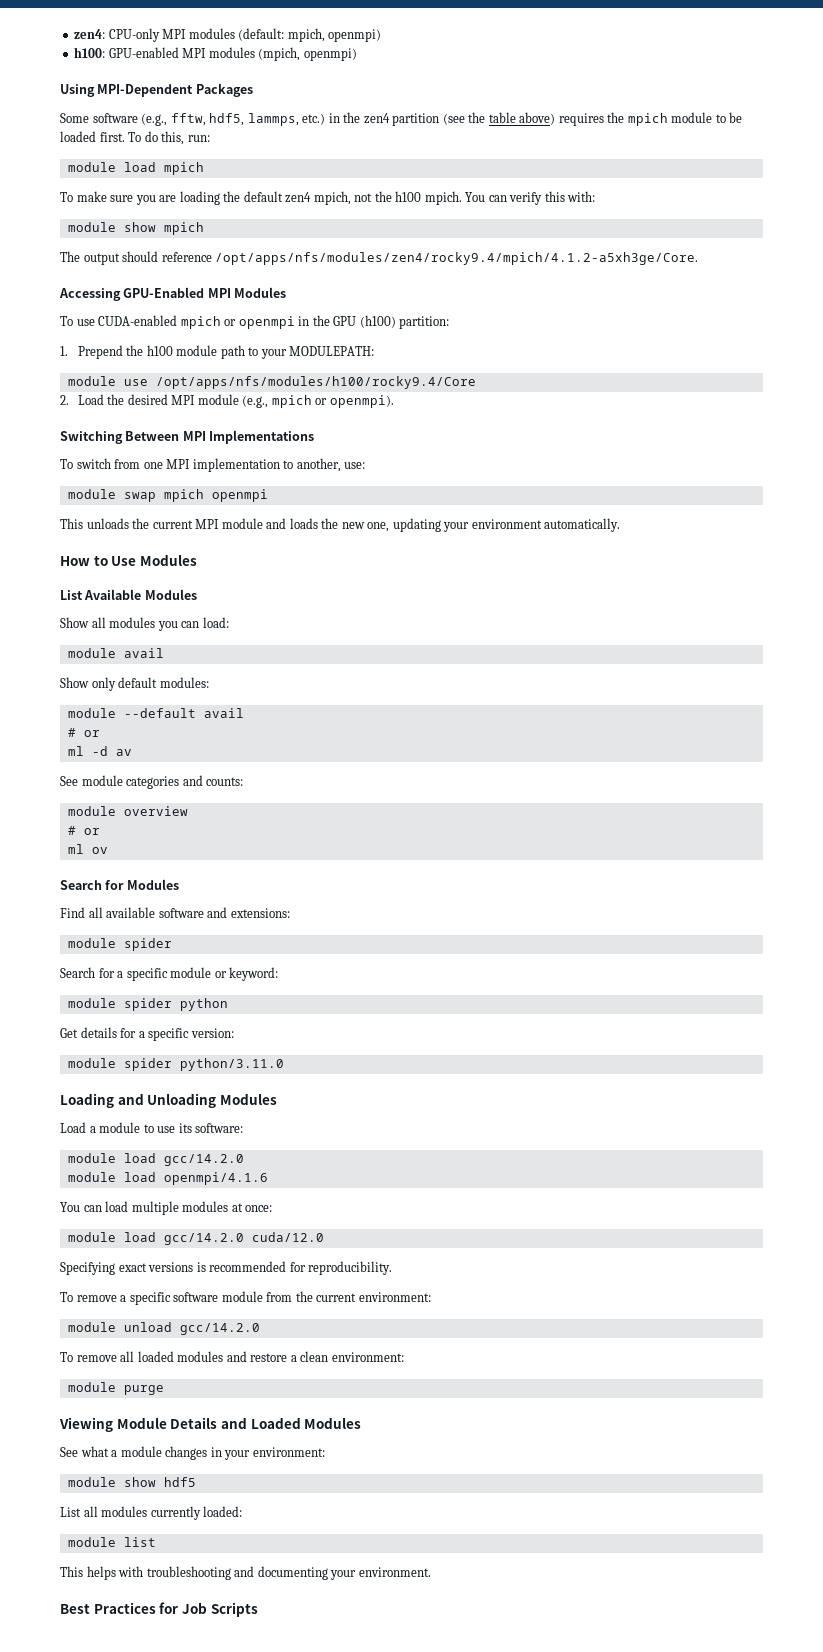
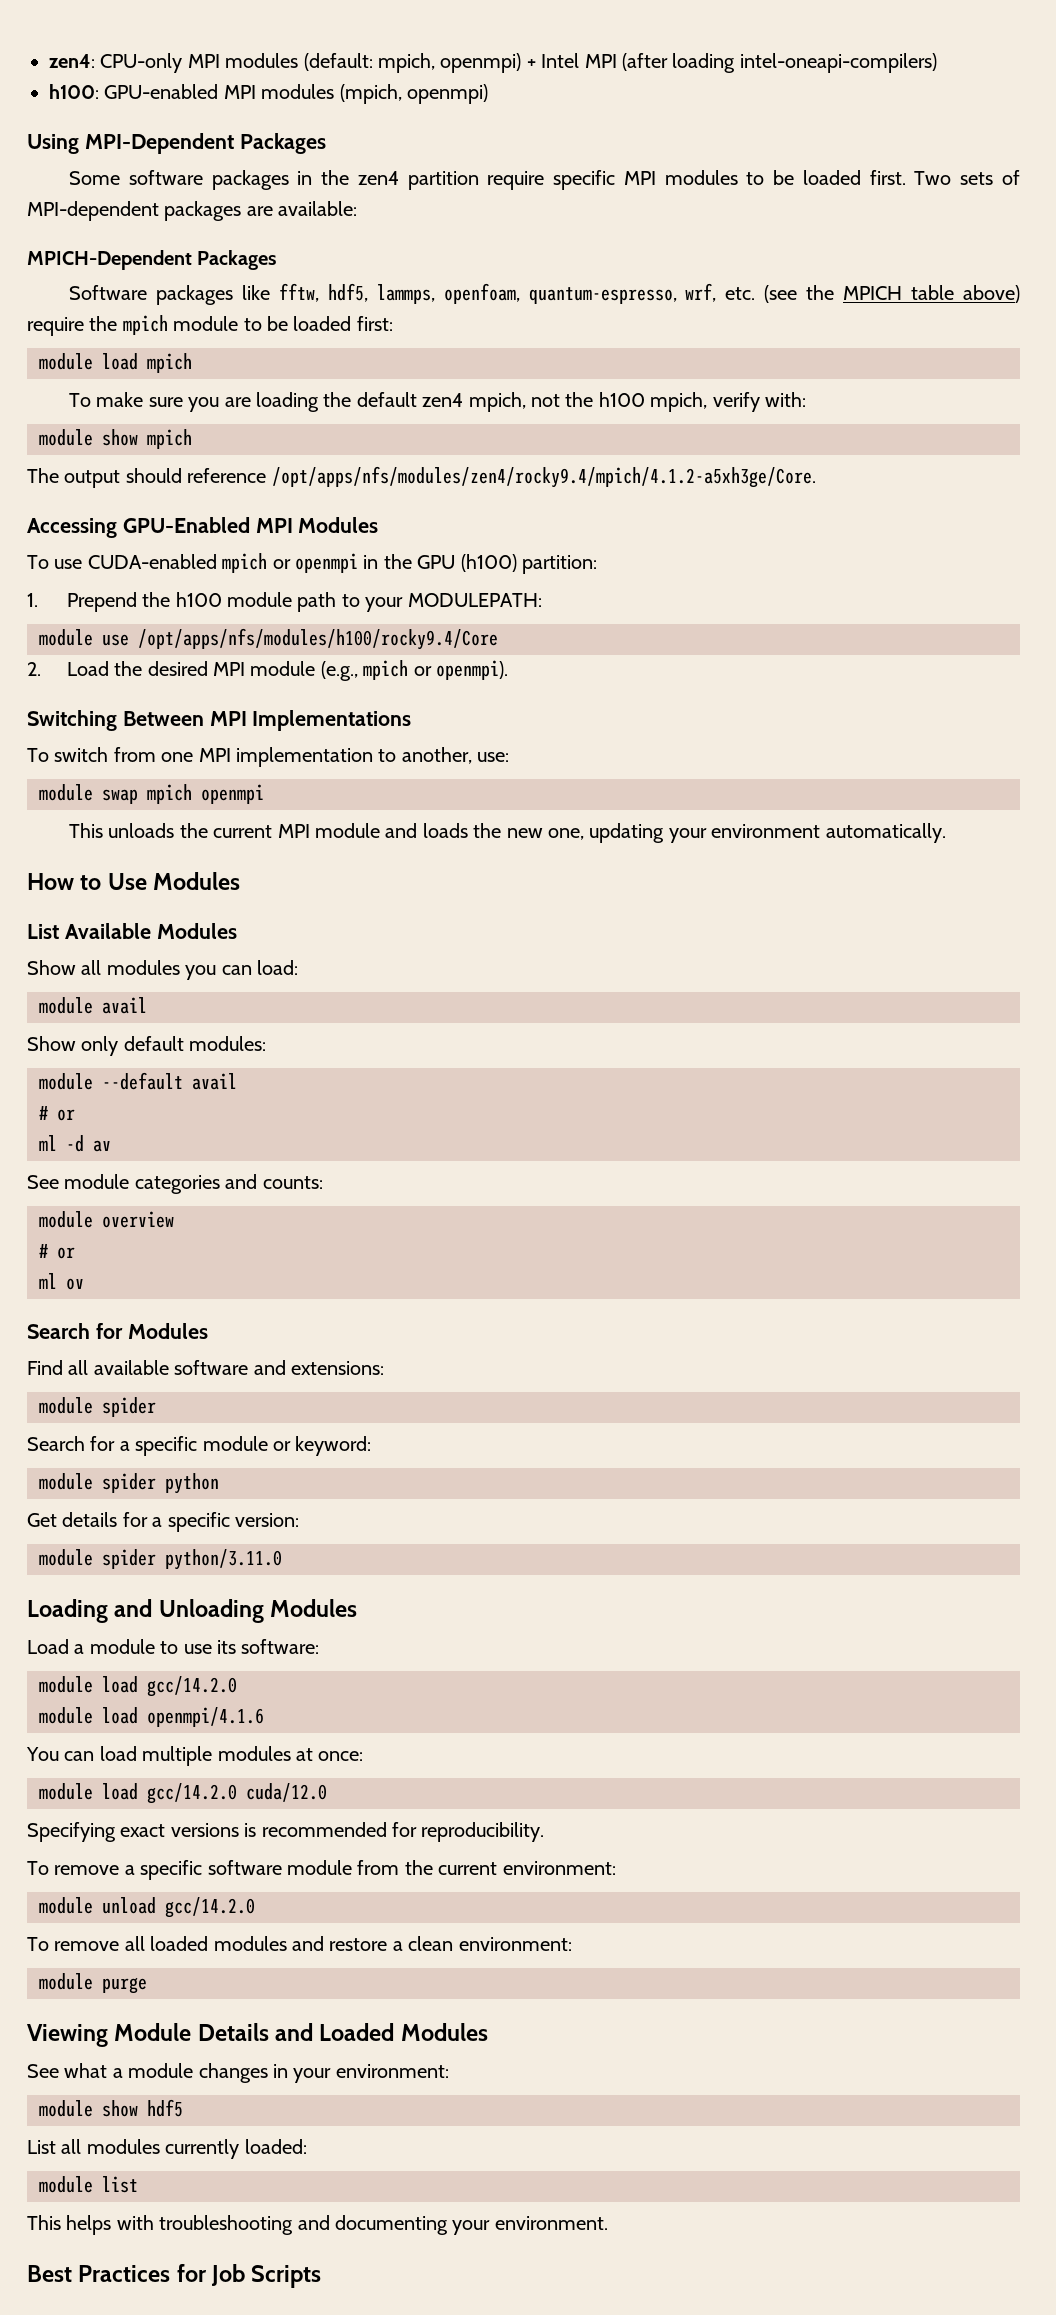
(382, 35) none -> [526,53,937,73] + Intel MPI (after loading intel-oneapi-compilers)
[141,112,440,126] (e.g., fftw, hdf5, lammps, etc.) in the zen4 partition -> [211,170,1020,190] [27,201,358,221] [27,250,277,270] [69,283,756,305] packages in the zen4 partition require specific MPI modules to be loaded first. Two sets of MPI-dependent packages are available: // MPICH-Dependent Packages // Software packages like fftw, hdf5, lammps, openfoam, quantum-espresso, wrf, etc.
(486, 117) none -> [843,286,903,300] MPICH
[558,113,604,126] requires -> [27,317,84,336] require
[99,131,210,145] first. To do this, run: -> [356,316,393,331] first:
[424,191,565,205] mpich. You can verify this -> [650,392,760,412] mpich, verify

